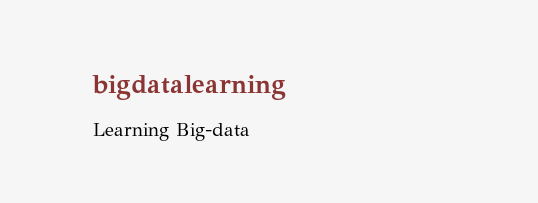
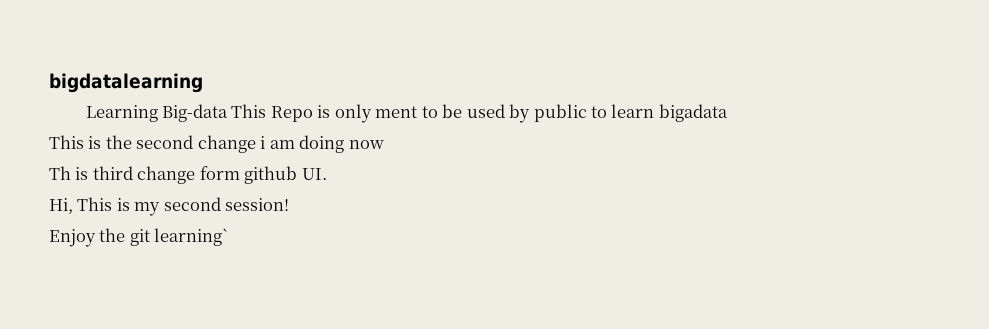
(250, 132) none -> [231,104,728,123] [49,135,384,153] [49,166,327,184] [49,197,290,216] [49,228,230,247] This Repo is only ment to be used by public to learn bigadata // This is the second change i am doing now // Th is third change form github UI. // Hi, This is my second session! // Enjoy the git learning`

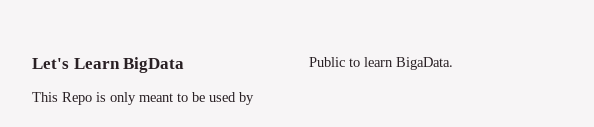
[49,73,203,93] [85,104,228,122] bigdatalearning // Learning Big-data -> [32,57,185,73] Let's Learn BigData //
[375,106,418,118] ment -> [139,93,173,102] meant
[533,104,587,122] public -> [309,57,345,67] Public
[658,104,728,122] [49,135,384,153] [49,166,327,184] [49,197,290,216] [49,228,230,247] bigadata // This is the second change i am doing now // Th is third change form github UI. // Hi, This is my second session! // Enjoy the git learning` -> [396,57,453,70] BigaData.

